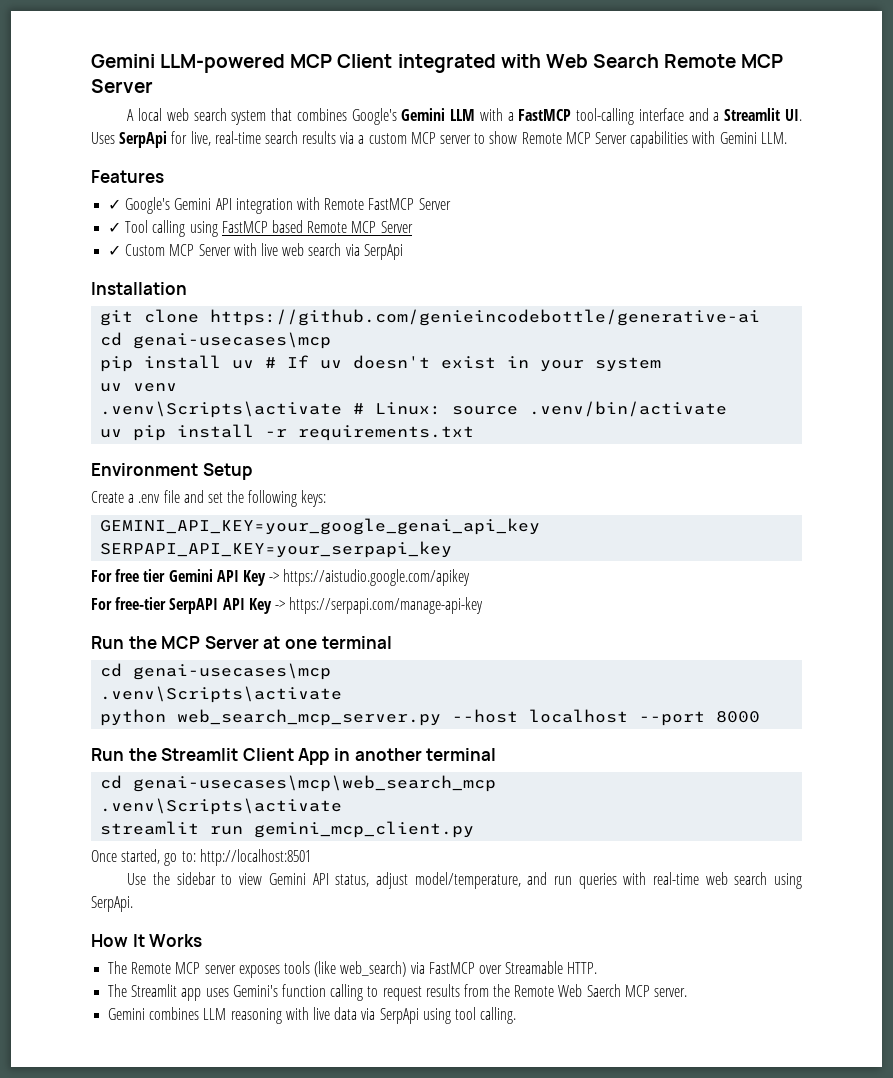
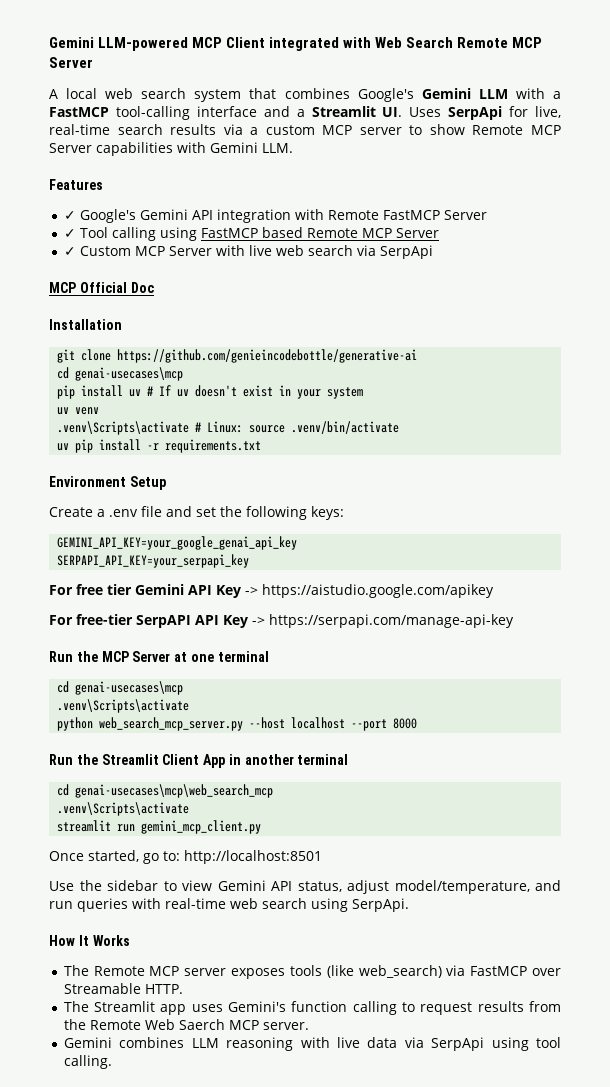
(403, 252) none -> [49,282,154,293] // MCP Official Doc

